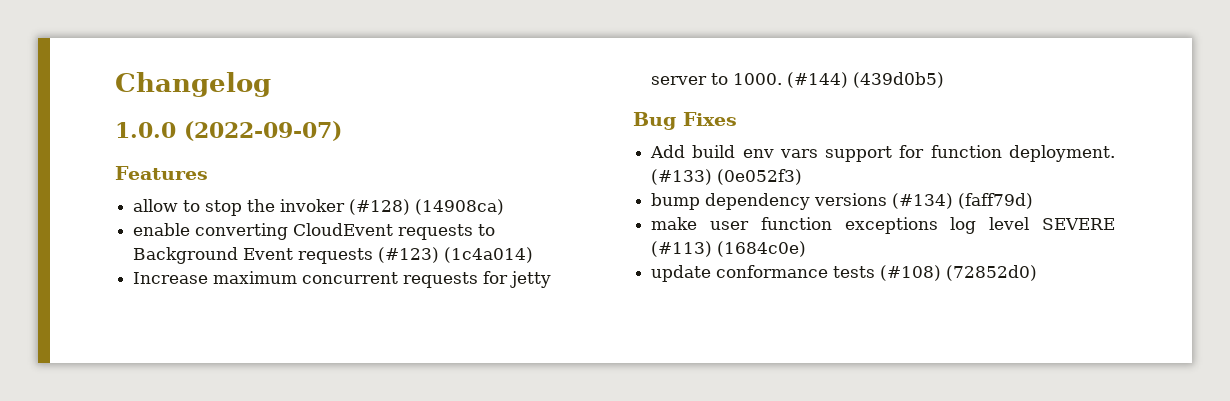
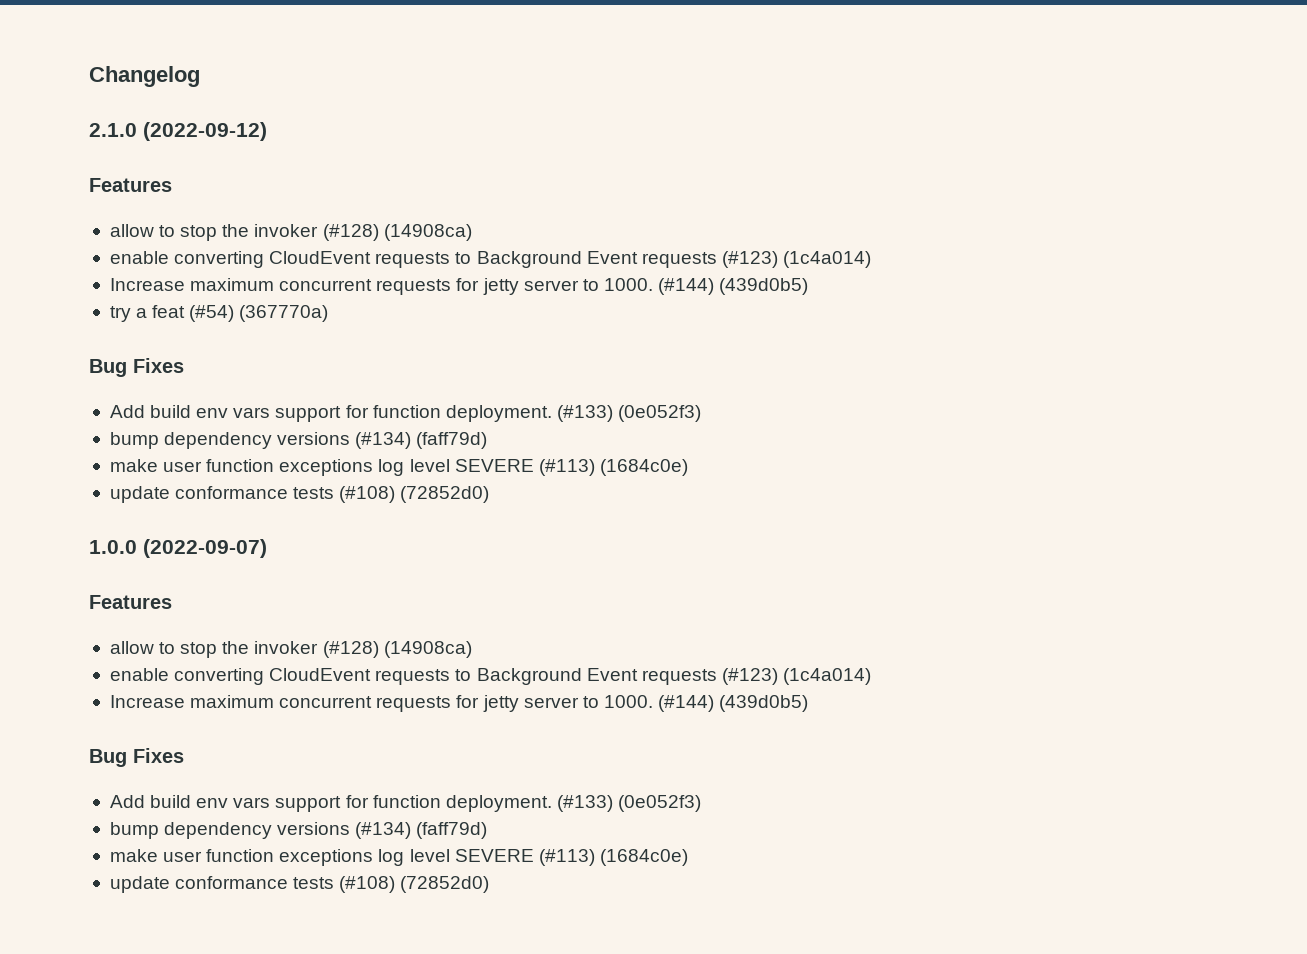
(271, 84) none -> [89,122,267,141] [89,178,172,192] [109,224,472,241] [109,251,872,268] [109,278,809,295] [109,305,329,322] [89,358,184,377] [109,405,702,422] [109,432,488,449] [109,459,688,476] [109,486,490,503] // 2.1.0 (2022-09-12) // Features // allow to stop the invoker (#128) (14908ca) // enable converting CloudEvent requests to Background Event requests (#123) (1c4a014) // Increase maximum concurrent requests for jetty server to 1000. (#144) (439d0b5) // try a feat (#54) (367770a) // Bug Fixes // Add build env vars support for function deployment. (#133) (0e052f3) // bump dependency versions (#134) (faff79d) // make user function exceptions log level SEVERE (#113) (1684c0e) // update conformance tests (#108) (72852d0)

